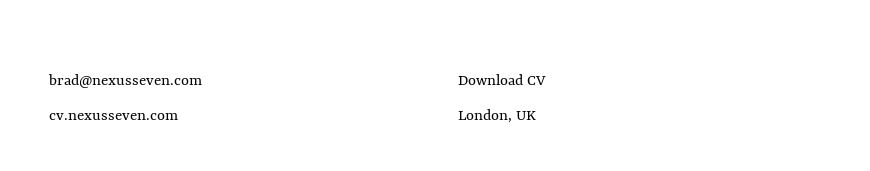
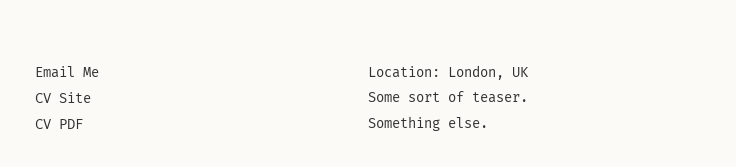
[48,74,202,88] [49,113,178,120] [458,74,547,85] brad@nexusseven.com // cv.nexusseven.com // Download CV // -> [35,66,99,78] [35,92,91,103] [35,119,83,129] [368,66,440,78] Email Me // CV Site // CV PDF // Location:
(537, 115) none -> [368,91,528,103] [368,116,488,131] // Some sort of teaser. // Something else.

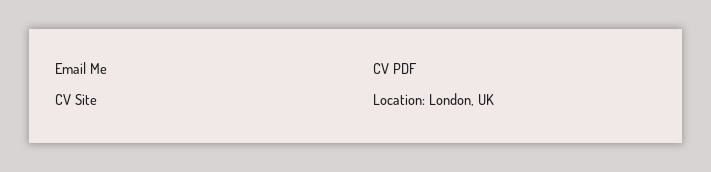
[368,91,528,103] [368,116,488,131] // Some sort of teaser. // Something else. -> (494, 99) none

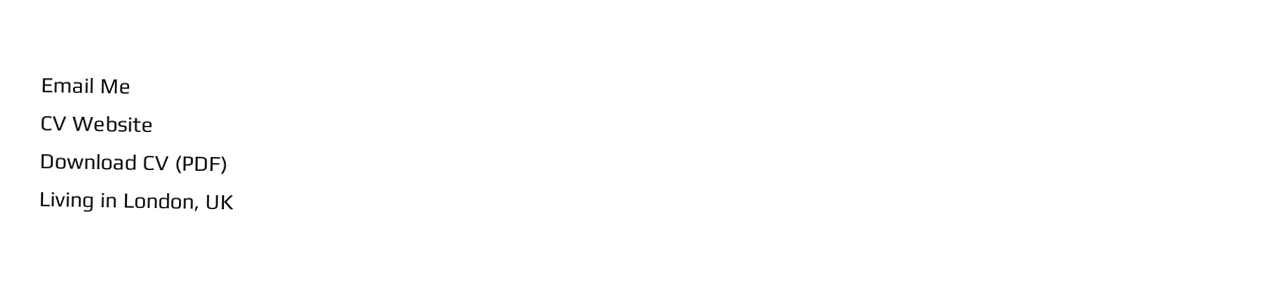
[74,94,97,105] [373,63,417,74] [373,94,425,105] Site // CV PDF // Location: -> [71,114,154,134] [39,152,228,175] [38,191,118,213] Website // Download CV (PDF) // Living in

